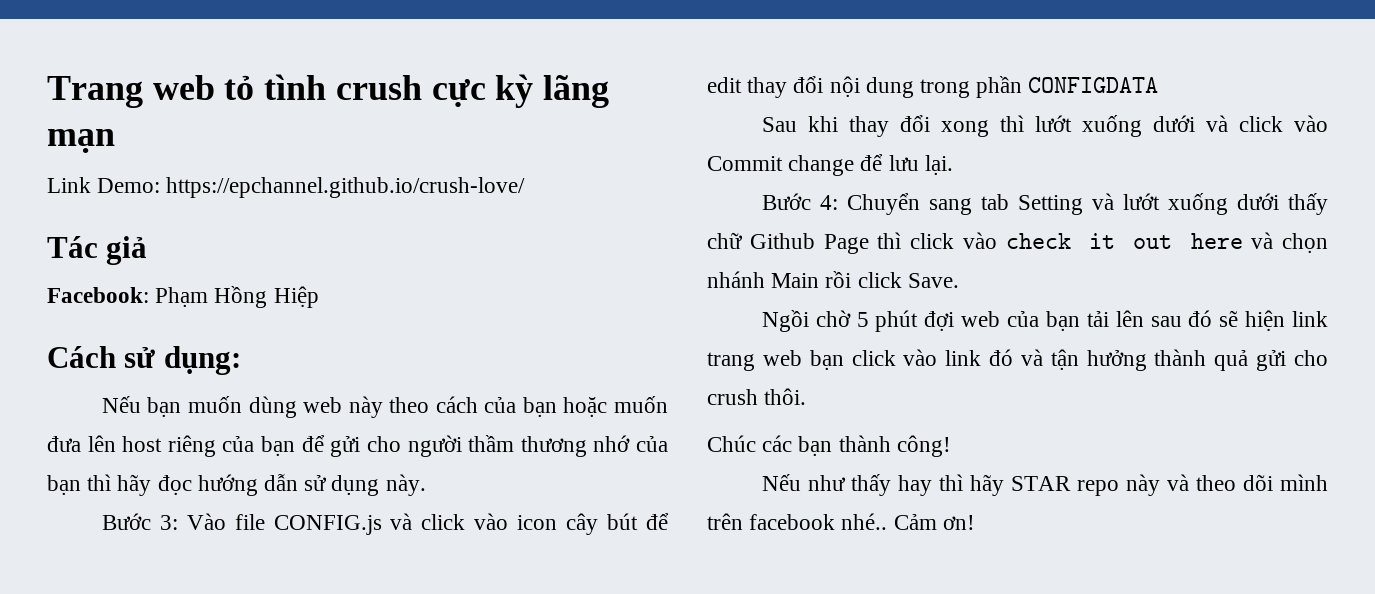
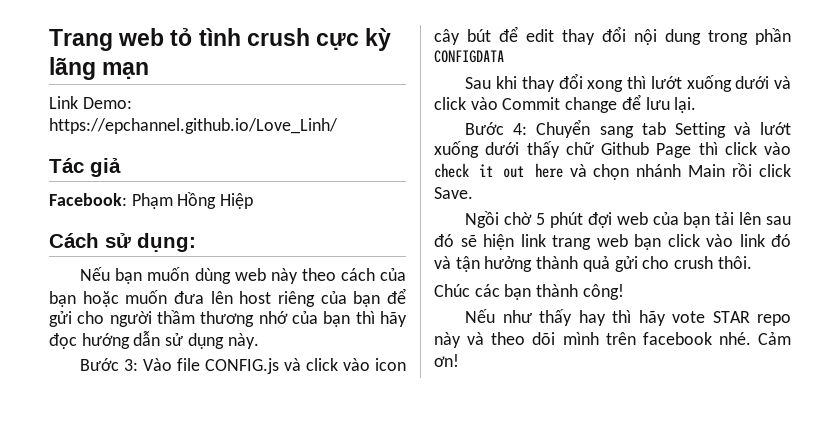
[166,177,526,198] https://epchannel.github.io/crush-love/ -> [49,118,338,134] https://epchannel.github.io/Love_Linh/
(1004, 485) none -> [672,311,706,323] vote
[841,513,888,530] nhé.. -> [718,332,751,345] nhé.

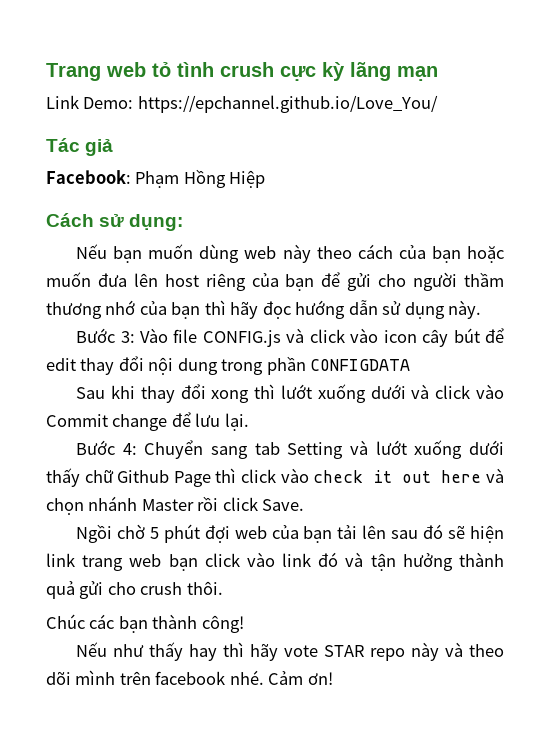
[49,118,338,134] https://epchannel.github.io/Love_Linh/ -> [137,95,438,113] https://epchannel.github.io/Love_You/
[688,164,726,177] Main -> [141,499,194,511] Master

